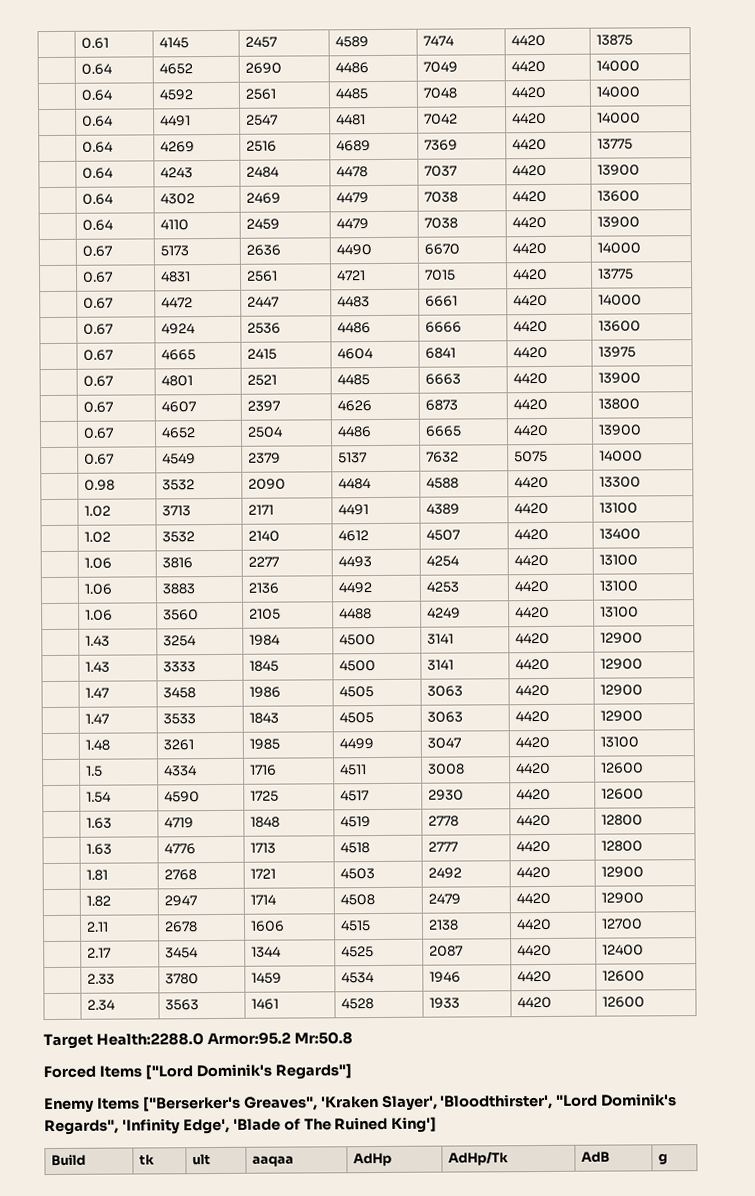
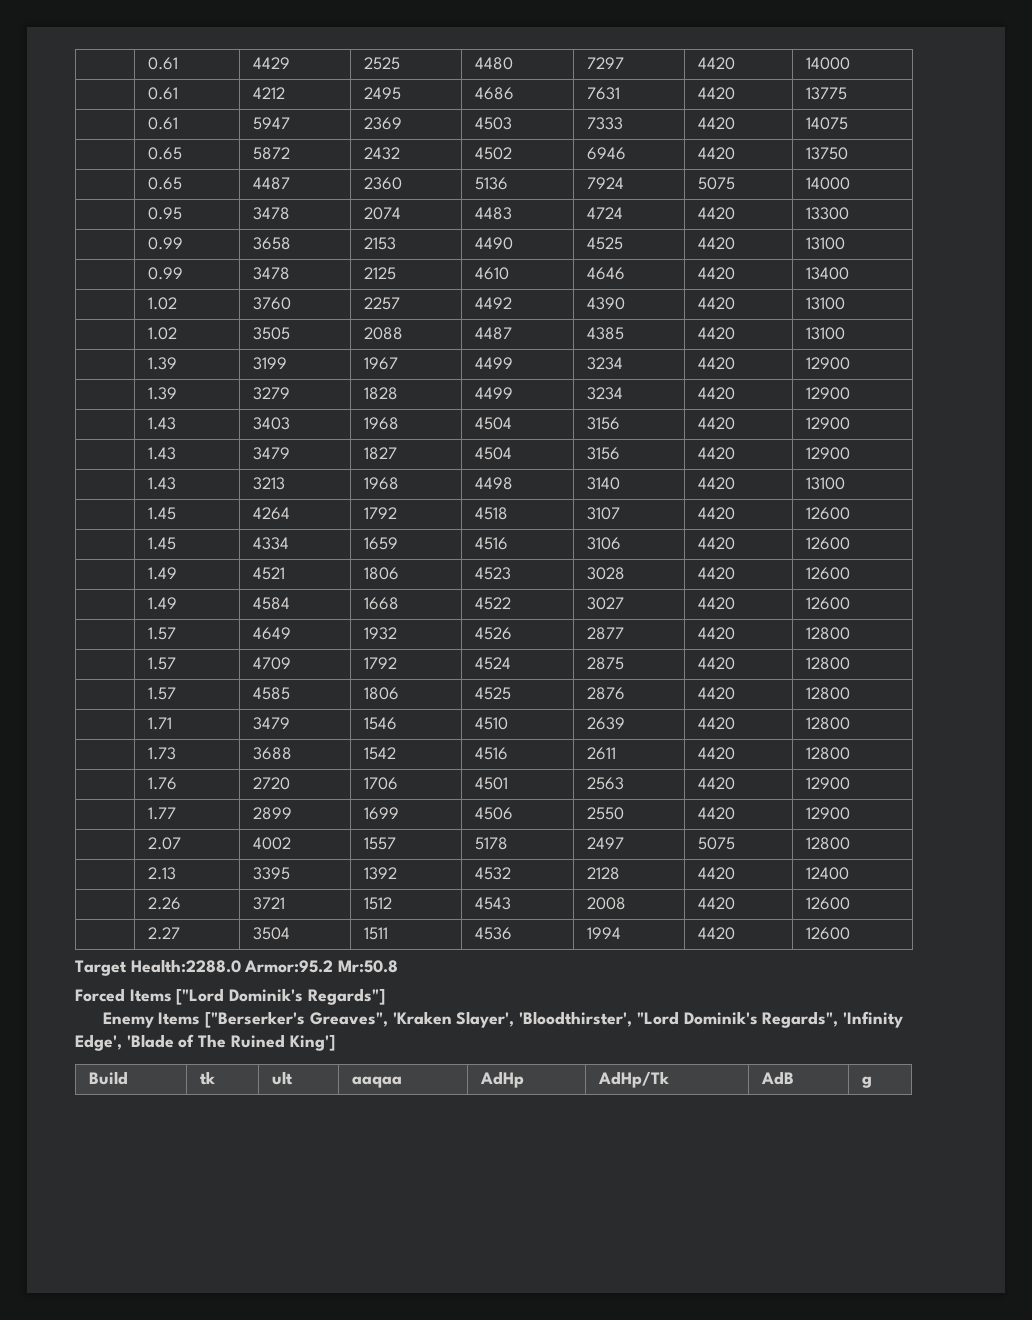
[81,37,110,49] [159,37,190,49] [245,36,278,48] [335,36,370,48] [423,35,455,46] [511,34,547,47] [596,34,634,46] [81,63,113,75] [159,63,194,75] [245,62,283,74] [335,62,370,74] [423,61,459,73] [511,60,547,73] [596,60,641,72] [81,89,113,101] [159,89,194,101] [245,88,277,100] [335,88,369,100] [423,87,458,99] [511,86,547,99] [596,86,641,98] [82,115,114,127] [160,115,192,127] [246,114,279,126] [336,114,367,126] [424,113,459,125] [512,112,548,125] [597,112,642,124] [82,141,114,153] [160,141,196,153] [246,140,278,152] [336,140,372,152] [424,139,459,151] [512,138,548,151] [597,138,634,150] [82,167,114,179] [160,167,194,179] [246,166,280,178] [336,166,369,178] [424,165,458,177] [512,164,548,177] [597,164,641,176] [82,193,114,205] [160,193,196,205] [246,192,282,204] [336,192,370,204] [424,191,459,203] [512,190,548,203] [597,190,641,202] [82,219,114,231] [160,219,190,231] [246,218,281,230] [336,218,370,230] [424,217,459,229] [512,216,548,229] [597,216,641,228] [82,245,113,257] [160,245,190,257] [246,244,282,256] [336,244,373,256] [424,243,461,255] [512,242,548,255] [597,242,642,254] [83,271,114,283] [161,271,192,283] [246,270,279,282] [336,270,367,281] [424,269,457,281] [512,268,549,281] [597,268,635,280] [83,297,114,309] [161,297,194,308] [247,296,280,307] [337,296,371,308] [425,295,459,307] [513,294,549,307] [598,294,643,306] [83,323,114,335] [161,323,196,335] [247,322,282,334] [337,322,372,334] [425,321,463,333] [513,320,549,333] [598,320,642,332] [83,349,114,361] [161,349,197,361] [247,348,278,360] [337,348,374,360] [425,347,457,359] [513,346,549,359] [598,346,637,358] [83,375,114,387] [161,375,194,387] [247,374,278,386] [337,374,371,386] [425,373,462,385] [513,372,549,385] [598,372,642,384] [83,401,114,413] [161,401,197,413] [247,400,281,412] [337,400,373,412] [425,399,459,411] [513,398,549,411] [598,398,641,410] [83,427,115,439] [161,427,197,439] [247,426,284,438] [337,426,373,438] [425,425,463,437] [513,424,550,437] [598,424,643,436] [84,453,115,465] [162,453,197,465] [248,452,282,464] [338,452,368,464] [426,451,460,463] [514,450,549,463] [599,450,644,462] [84,479,116,491] [162,479,196,491] [248,478,287,490] [338,478,372,490] [426,477,460,489] [514,476,550,489] [599,476,642,488] [84,505,112,517] [162,505,192,517] [248,504,275,515] [338,504,370,516] [426,503,461,515] [514,502,550,515] [599,502,639,514] [84,531,112,543] [162,531,196,543] [248,530,281,542] [338,530,370,542] [426,529,461,541] [514,528,550,541] [599,528,642,540] [84,557,113,569] [162,557,194,569] [248,556,280,567] [338,556,373,568] [426,555,460,567] [514,554,550,567] [599,554,639,566] [84,583,113,595] [162,583,196,595] [248,582,280,594] [338,582,373,594] [426,581,460,593] [514,580,550,593] [599,580,639,592] [85,609,114,621] [163,609,200,621] [249,608,282,620] [339,608,373,620] [427,607,462,619] [515,606,551,619] [600,606,640,618] [85,635,111,647] [163,635,197,647] [249,634,281,646] [339,634,377,646] [427,633,455,645] [515,632,551,645] [600,632,644,644] [85,661,111,673] [163,661,197,673] [249,660,280,672] [339,660,377,672] [427,659,455,671] [515,658,551,671] [600,658,644,670] [85,687,110,698] [163,687,197,699] [249,686,282,698] [339,686,375,698] [427,685,464,697] [515,684,551,697] [600,684,644,696] [85,713,110,724] [163,713,197,725] [249,712,280,724] [339,712,375,724] [427,711,464,723] [515,710,551,723] [600,710,644,722] [85,739,111,751] [163,739,195,751] [249,738,281,750] [339,738,375,750] [427,737,462,749] [515,736,551,749] [600,736,640,748] [86,765,104,777] [164,765,198,777] [250,764,278,776] [340,764,368,776] [428,763,466,775] [516,762,552,775] [601,762,645,774] [86,791,112,803] [164,791,201,803] [250,790,280,802] [340,790,370,802] [428,789,465,801] [516,788,552,801] [601,788,645,800] [86,817,113,829] [164,817,195,829] [250,816,281,828] [340,816,372,828] [428,815,460,827] [516,814,552,827] [601,814,644,826] [86,843,113,855] [164,843,197,855] [250,842,277,854] [340,842,371,854] [428,841,459,852] [516,840,552,853] [601,840,644,852] [86,869,109,881] [164,869,198,881] [250,868,277,879] [340,868,376,880] [428,867,463,879] [516,866,552,879] [601,866,645,878] [86,895,112,907] [164,895,198,907] [250,894,277,905] [340,894,376,906] [428,893,462,905] [516,892,552,905] [601,892,645,904] [86,921,110,932] [164,921,199,933] [250,920,286,932] [340,920,372,932] [428,919,460,931] [516,918,553,931] [601,918,644,930] [87,947,112,958] [165,947,199,959] [251,946,282,958] [341,946,375,958] [429,945,464,957] [517,944,553,957] [602,944,645,956] [87,973,116,985] [165,973,200,985] [251,972,283,984] [341,972,375,984] [429,971,462,983] [517,970,553,983] [602,970,646,982] [87,999,116,1011] [165,999,200,1011] [251,998,280,1010] [341,998,375,1010] [429,997,461,1009] | 0.61 | 4145 | 2457 | 4589 | 7474 | 4420 | 13875 // | 0.64 | 4652 | 2690 | 4486 | 7049 | 4420 | 14000 // | 0.64 | 4592 | 2561 | 4485 | 7048 | 4420 | 14000 // | 0.64 | 4491 | 2547 | 4481 | 7042 | 4420 | 14000 // | 0.64 | 4269 | 2516 | 4689 | 7369 | 4420 | 13775 // | 0.64 | 4243 | 2484 | 4478 | 7037 | 4420 | 13900 // | 0.64 | 4302 | 2469 | 4479 | 7038 | 4420 | 13600 // | 0.64 | 4110 | 2459 | 4479 | 7038 | 4420 | 13900 // | 0.67 | 5173 | 2636 | 4490 | 6670 | 4420 | 14000 // | 0.67 | 4831 | 2561 | 4721 | 7015 | 4420 | 13775 // | 0.67 | 4472 | 2447 | 4483 | 6661 | 4420 | 14000 // | 0.67 | 4924 | 2536 | 4486 | 6666 | 4420 | 13600 // | 0.67 | 4665 | 2415 | 4604 | 6841 | 4420 | 13975 // | 0.67 | 4801 | 2521 | 4485 | 6663 | 4420 | 13900 // | 0.67 | 4607 | 2397 | 4626 | 6873 | 4420 | 13800 // | 0.67 | 4652 | 2504 | 4486 | 6665 | 4420 | 13900 // | 0.67 | 4549 | 2379 | 5137 | 7632 | 5075 | 14000 // | 0.98 | 3532 | 2090 | 4484 | 4588 | 4420 | 13300 // | 1.02 | 3713 | 2171 | 4491 | 4389 | 4420 | 13100 // | 1.02 | 3532 | 2140 | 4612 | 4507 | 4420 | 13400 // | 1.06 | 3816 | 2277 | 4493 | 4254 | 4420 | 13100 // | 1.06 | 3883 | 2136 | 4492 | 4253 | 4420 | 13100 // | 1.06 | 3560 | 2105 | 4488 | 4249 | 4420 | 13100 // | 1.43 | 3254 | 1984 | 4500 | 3141 | 4420 | 12900 // | 1.43 | 3333 | 1845 | 4500 | 3141 | 4420 | 12900 // | 1.47 | 3458 | 1986 | 4505 | 3063 | 4420 | 12900 // | 1.47 | 3533 | 1843 | 4505 | 3063 | 4420 | 12900 // | 1.48 | 3261 | 1985 | 4499 | 3047 | 4420 | 13100 // | 1.5 | 4334 | 1716 | 4511 | 3008 | 4420 | 12600 // | 1.54 | 4590 | 1725 | 4517 | 2930 | 4420 | 12600 // | 1.63 | 4719 | 1848 | 4519 | 2778 | 4420 | 12800 // | 1.63 | 4776 | 1713 | 4518 | 2777 | 4420 | 12800 // | 1.81 | 2768 | 1721 | 4503 | 2492 | 4420 | 12900 // | 1.82 | 2947 | 1714 | 4508 | 2479 | 4420 | 12900 // | 2.11 | 2678 | 1606 | 4515 | 2138 | 4420 | 12700 // | 2.17 | 3454 | 1344 | 4525 | 2087 | 4420 | 12400 // | 2.33 | 3780 | 1459 | 4534 | 1946 | 4420 | 12600 // | 2.34 | 3563 | 1461 | 4528 | 1933 -> [147,57,178,70] [252,57,290,69] [363,57,400,70] [474,57,513,70] [586,57,624,69] [697,57,735,70] [805,57,850,70] [147,87,178,100] [252,87,285,99] [363,87,401,100] [474,87,514,100] [586,87,620,100] [697,87,735,100] [805,87,847,100] [147,117,178,130] [252,117,290,130] [363,117,402,130] [474,117,512,130] [586,117,623,130] [697,117,735,130] [805,117,848,130] [147,147,182,160] [252,147,290,160] [363,147,400,160] [474,147,512,160] [586,147,626,160] [697,147,735,160] [805,147,848,160] [147,177,182,190] [252,177,290,190] [363,177,402,190] [474,177,508,190] [586,177,624,189] [697,177,735,190] [805,177,850,190] [147,207,182,220] [252,207,290,220] [363,207,401,220] [474,207,512,220] [586,207,623,219] [697,207,735,220] [805,207,849,220] [147,237,183,250] [252,237,291,250] [363,237,396,250] [474,237,513,250] [586,237,623,250] [697,237,735,250] [805,237,845,250] [147,267,183,280] [252,267,290,280] [363,267,396,280] [474,267,509,280] [586,267,625,280] [697,267,735,280] [805,267,849,280] [147,297,177,310] [252,297,291,310] [363,297,400,310] [474,297,512,309] [586,297,625,310] [697,297,735,310] [805,297,845,310] [147,327,177,340] [252,327,290,340] [363,327,403,340] [474,327,512,340] [586,327,624,340] [697,327,735,340] [805,327,845,340] [147,357,177,370] [252,357,287,370] [363,357,398,370] [474,357,513,369] [586,357,623,370] [697,357,735,370] [805,357,850,370] [147,387,177,400] [252,387,290,400] [363,387,398,400] [474,387,513,399] [586,387,623,400] [697,387,735,400] [805,387,850,400] [147,417,176,430] [252,417,290,430] [363,417,399,430] [474,417,512,430] [586,417,620,430] [697,417,735,430] [805,417,850,430] [147,447,176,460] [252,447,290,460] [363,447,397,460] [474,447,512,460] [586,447,620,460] [697,447,735,460] [805,447,850,460] [147,477,176,490] [252,477,285,490] [363,477,399,490] [474,477,513,490] [586,477,620,490] [697,477,735,490] [805,477,845,490] [147,507,176,520] [252,507,290,520] [363,507,397,519] [474,507,508,520] [586,507,620,520] [697,507,735,520] [805,507,850,520] [147,537,176,550] [252,537,289,550] [363,537,398,550] [474,537,508,550] [586,537,621,550] [697,537,735,550] [805,537,850,550] [147,567,177,580] [252,567,285,580] [363,567,399,580] [474,567,511,580] [586,567,625,580] [697,567,735,580] [805,567,850,580] [147,597,177,610] [252,597,290,610] [363,597,399,610] [474,597,511,610] [586,597,624,610] [697,597,735,610] [805,597,850,610] [147,627,176,640] [252,627,291,640] [363,627,397,640] [474,627,512,640] [586,627,624,640] [697,627,735,640] [805,627,850,640] [147,657,176,670] [252,657,291,670] [363,657,397,669] [474,657,511,670] [586,657,624,670] [697,657,735,670] [805,657,850,670] [147,687,176,700] [252,687,290,700] [363,687,399,700] [474,687,511,700] [586,687,625,700] [697,687,735,700] [805,687,850,700] [147,717,172,730] [252,717,290,730] [363,717,397,730] [474,717,508,730] [586,717,625,730] [697,717,735,730] [805,717,850,730] [147,747,176,760] [252,747,292,760] [363,747,396,760] [474,747,508,760] [586,747,616,760] [697,747,735,760] [805,747,850,760] [147,777,177,790] [252,777,290,790] [363,777,398,790] [474,777,508,790] [586,777,624,790] [697,777,735,790] [805,777,850,790] [147,807,176,820] [252,807,292,820] [363,807,399,820] [474,807,513,820] [586,807,624,820] [697,807,735,820] [805,807,850,820] [147,837,181,850] [252,837,291,850] [363,837,396,850] [474,837,508,850] [586,837,624,849] [697,837,735,850] [805,837,850,850] [147,867,176,880] [252,867,290,880] [363,867,397,880] [474,867,511,880] [586,867,620,880] [697,867,735,880] [805,867,849,880] [147,897,181,910] [252,897,285,910] [363,897,392,910] [474,897,511,910] [586,897,626,910] [697,897,735,910] [805,897,850,910] [147,927,180,940] [252,927,290,940] [363,927,388,940] [474,927,512,940] [586,927,621,939] | 0.61 | 4429 | 2525 | 4480 | 7297 | 4420 | 14000 // | 0.61 | 4212 | 2495 | 4686 | 7631 | 4420 | 13775 // | 0.61 | 5947 | 2369 | 4503 | 7333 | 4420 | 14075 // | 0.65 | 5872 | 2432 | 4502 | 6946 | 4420 | 13750 // | 0.65 | 4487 | 2360 | 5136 | 7924 | 5075 | 14000 // | 0.95 | 3478 | 2074 | 4483 | 4724 | 4420 | 13300 // | 0.99 | 3658 | 2153 | 4490 | 4525 | 4420 | 13100 // | 0.99 | 3478 | 2125 | 4610 | 4646 | 4420 | 13400 // | 1.02 | 3760 | 2257 | 4492 | 4390 | 4420 | 13100 // | 1.02 | 3505 | 2088 | 4487 | 4385 | 4420 | 13100 // | 1.39 | 3199 | 1967 | 4499 | 3234 | 4420 | 12900 // | 1.39 | 3279 | 1828 | 4499 | 3234 | 4420 | 12900 // | 1.43 | 3403 | 1968 | 4504 | 3156 | 4420 | 12900 // | 1.43 | 3479 | 1827 | 4504 | 3156 | 4420 | 12900 // | 1.43 | 3213 | 1968 | 4498 | 3140 | 4420 | 13100 // | 1.45 | 4264 | 1792 | 4518 | 3107 | 4420 | 12600 // | 1.45 | 4334 | 1659 | 4516 | 3106 | 4420 | 12600 // | 1.49 | 4521 | 1806 | 4523 | 3028 | 4420 | 12600 // | 1.49 | 4584 | 1668 | 4522 | 3027 | 4420 | 12600 // | 1.57 | 4649 | 1932 | 4526 | 2877 | 4420 | 12800 // | 1.57 | 4709 | 1792 | 4524 | 2875 | 4420 | 12800 // | 1.57 | 4585 | 1806 | 4525 | 2876 | 4420 | 12800 // | 1.71 | 3479 | 1546 | 4510 | 2639 | 4420 | 12800 // | 1.73 | 3688 | 1542 | 4516 | 2611 | 4420 | 12800 // | 1.76 | 2720 | 1706 | 4501 | 2563 | 4420 | 12900 // | 1.77 | 2899 | 1699 | 4506 | 2550 | 4420 | 12900 // | 2.07 | 4002 | 1557 | 5178 | 2497 | 5075 | 12800 // | 2.13 | 3395 | 1392 | 4532 | 2128 | 4420 | 12400 // | 2.26 | 3721 | 1512 | 4543 | 2008 | 4420 | 12600 // | 2.27 | 3504 | 1511 | 4536 | 1994

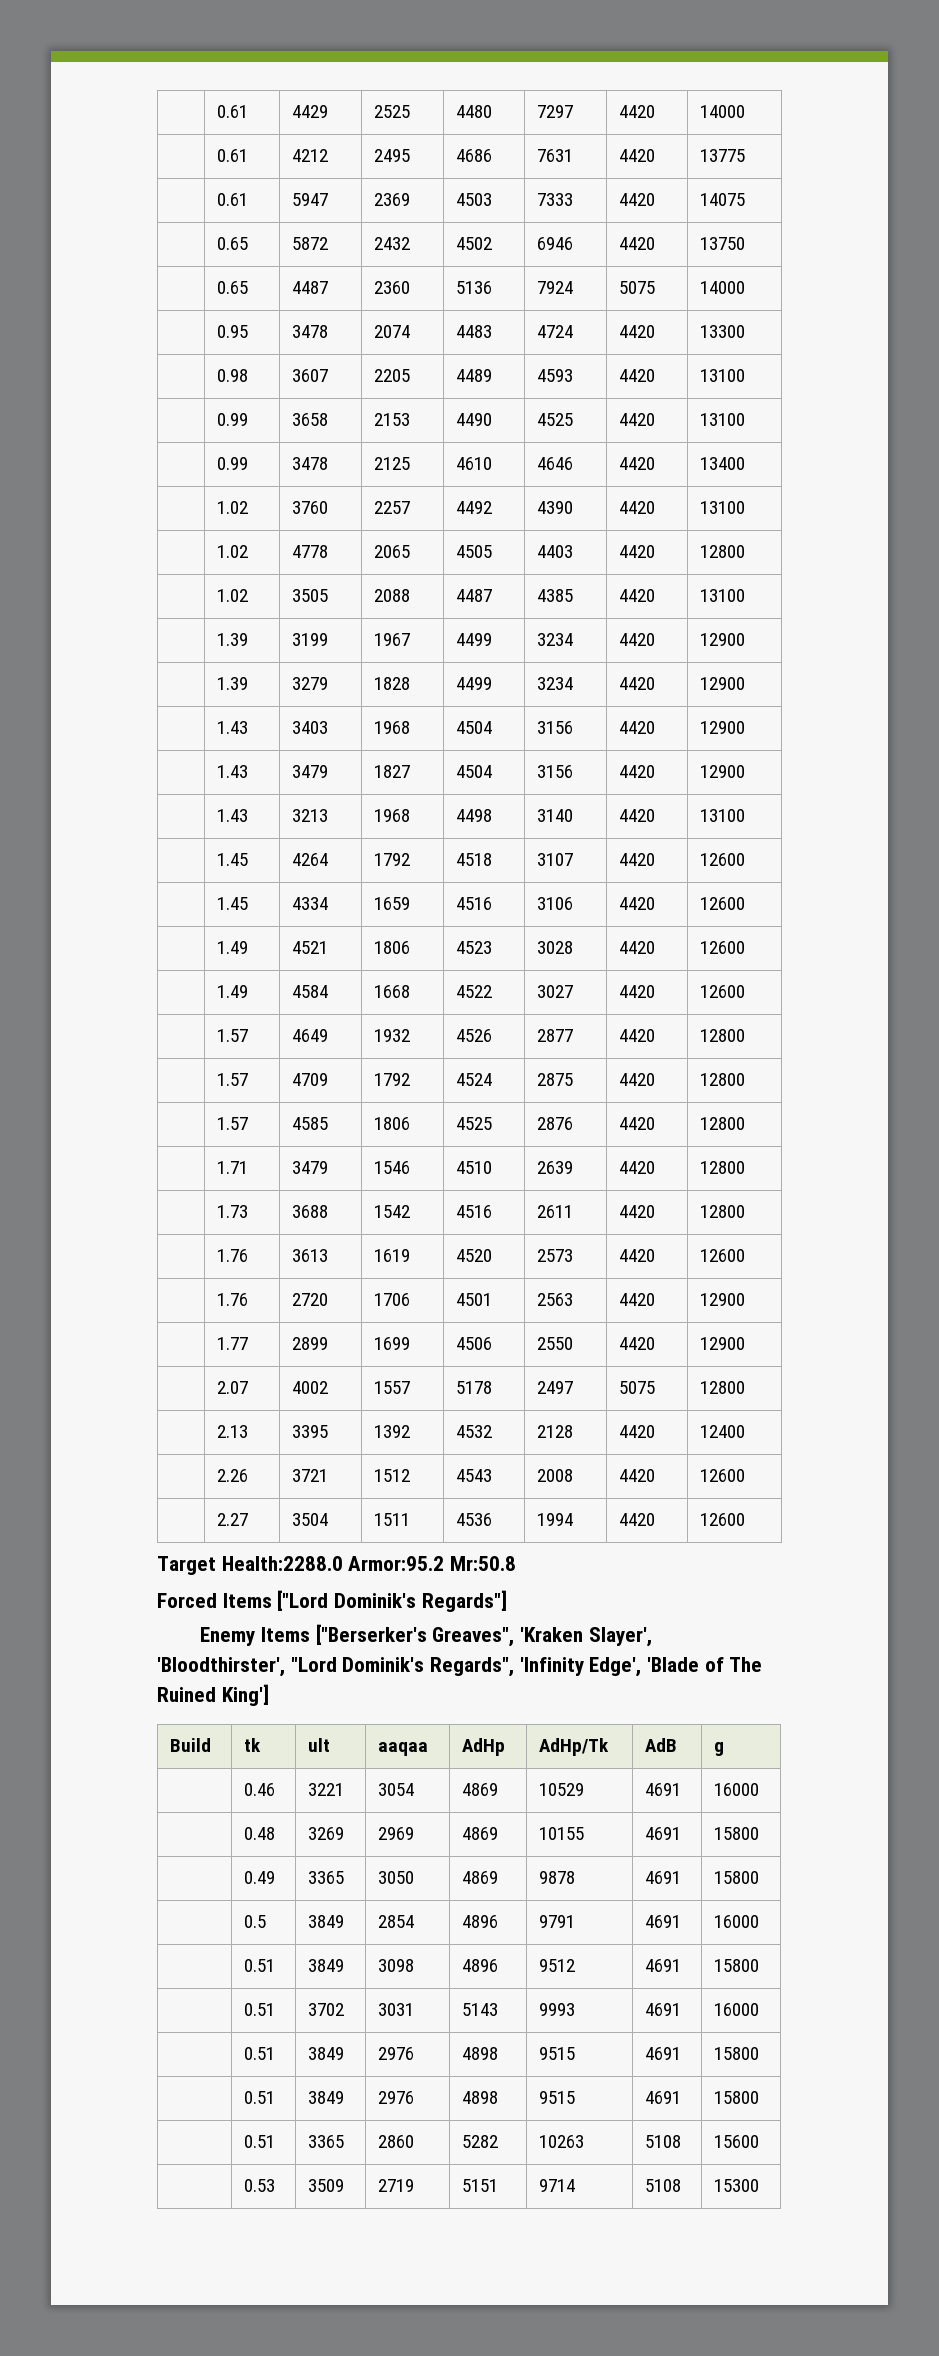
(849, 213) none -> [217,369,249,382] [292,369,329,382] [374,369,411,382] [456,369,493,382] [537,369,574,382] [619,369,656,382] [700,369,746,382] // | 0.98 | 3607 | 2205 | 4489 | 4593 | 4420 | 13100
(845, 303) none -> [217,545,249,558] [292,545,329,558] [374,545,411,558] [456,545,493,558] [537,545,574,558] [619,545,656,558] [700,545,746,558] // | 1.02 | 4778 | 2065 | 4505 | 4403 | 4420 | 12800
(850, 753) none -> [217,1249,249,1262] [292,1249,329,1262] [374,1249,411,1262] [456,1249,493,1262] [537,1249,574,1262] [619,1249,656,1262] [700,1249,746,1262] // | 1.76 | 3613 | 1619 | 4520 | 2573 | 4420 | 12600
(872, 1082) none -> [244,1783,276,1796] [308,1783,345,1796] [378,1783,415,1796] [462,1783,499,1796] [539,1783,585,1796] [645,1783,682,1796] [714,1783,760,1796] [244,1827,276,1840] [308,1827,345,1840] [378,1827,415,1840] [462,1827,499,1840] [539,1827,585,1840] [645,1827,682,1840] [714,1827,760,1840] [244,1871,276,1884] [308,1871,345,1884] [378,1871,415,1884] [462,1871,499,1884] [539,1871,576,1884] [645,1871,682,1884] [714,1871,760,1884] [244,1915,267,1928] [308,1915,345,1928] [378,1915,415,1928] [462,1915,499,1928] [539,1915,576,1928] [645,1915,682,1928] [714,1915,760,1928] [244,1959,276,1972] [308,1959,345,1972] [378,1959,415,1972] [462,1959,499,1972] [539,1959,576,1972] [645,1959,682,1972] [714,1959,760,1972] [244,2003,276,2016] [308,2003,345,2016] [378,2003,415,2016] [462,2003,499,2016] [539,2003,576,2016] [645,2003,682,2016] [714,2003,760,2016] [244,2047,276,2060] [308,2047,345,2060] [378,2047,415,2060] [462,2047,499,2060] [539,2047,576,2060] [645,2047,682,2060] [714,2047,760,2060] [244,2091,276,2104] [308,2091,345,2104] [378,2091,415,2104] [462,2091,499,2104] [539,2091,576,2104] [645,2091,682,2104] [714,2091,760,2104] [244,2135,276,2148] [308,2135,345,2148] [378,2135,415,2148] [462,2135,499,2148] [539,2135,585,2148] [645,2135,682,2148] [714,2135,760,2148] [244,2179,276,2192] [308,2179,345,2192] [378,2179,415,2192] [462,2179,499,2192] [539,2179,576,2192] [645,2179,682,2192] [714,2179,760,2192] // | 0.46 | 3221 | 3054 | 4869 | 10529 | 4691 | 16000 // | 0.48 | 3269 | 2969 | 4869 | 10155 | 4691 | 15800 // | 0.49 | 3365 | 3050 | 4869 | 9878 | 4691 | 15800 // | 0.5 | 3849 | 2854 | 4896 | 9791 | 4691 | 16000 // | 0.51 | 3849 | 3098 | 4896 | 9512 | 4691 | 15800 // | 0.51 | 3702 | 3031 | 5143 | 9993 | 4691 | 16000 // | 0.51 | 3849 | 2976 | 4898 | 9515 | 4691 | 15800 // | 0.51 | 3849 | 2976 | 4898 | 9515 | 4691 | 15800 // | 0.51 | 3365 | 2860 | 5282 | 10263 | 5108 | 15600 // | 0.53 | 3509 | 2719 | 5151 | 9714 | 5108 | 15300

